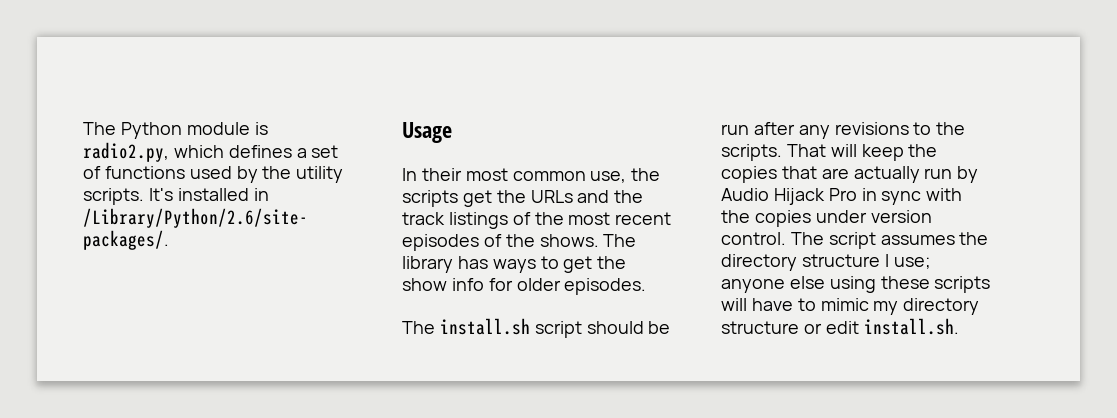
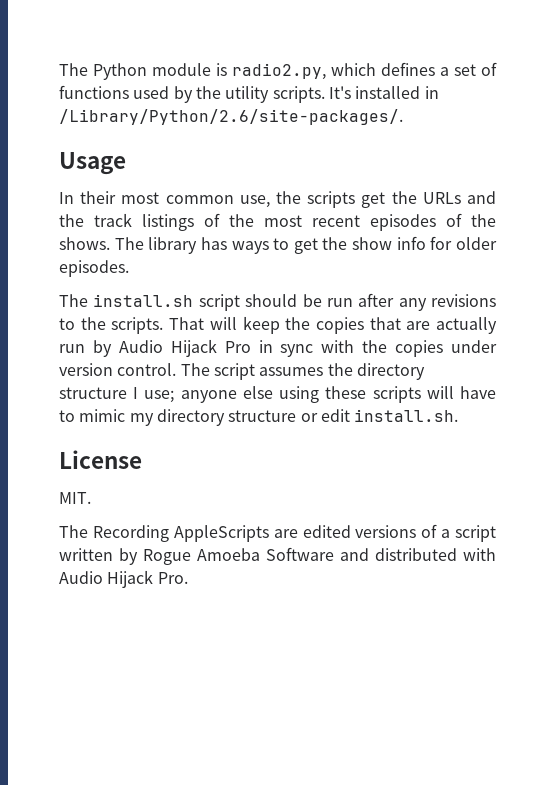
(959, 326) none -> [59,450,142,469] [59,492,91,504] [59,524,496,542] [59,547,496,565] [59,570,188,588] // License // MIT. // The Recording AppleScripts are edited versions of a script written by Rogue Amoeba Software and distributed with Audio Hijack Pro.

